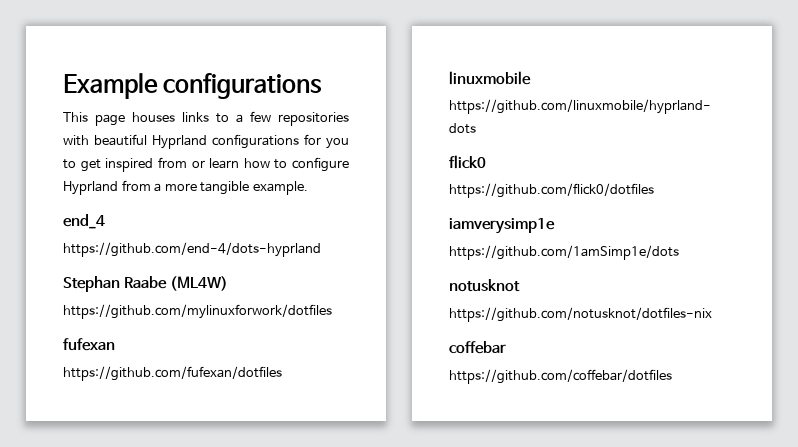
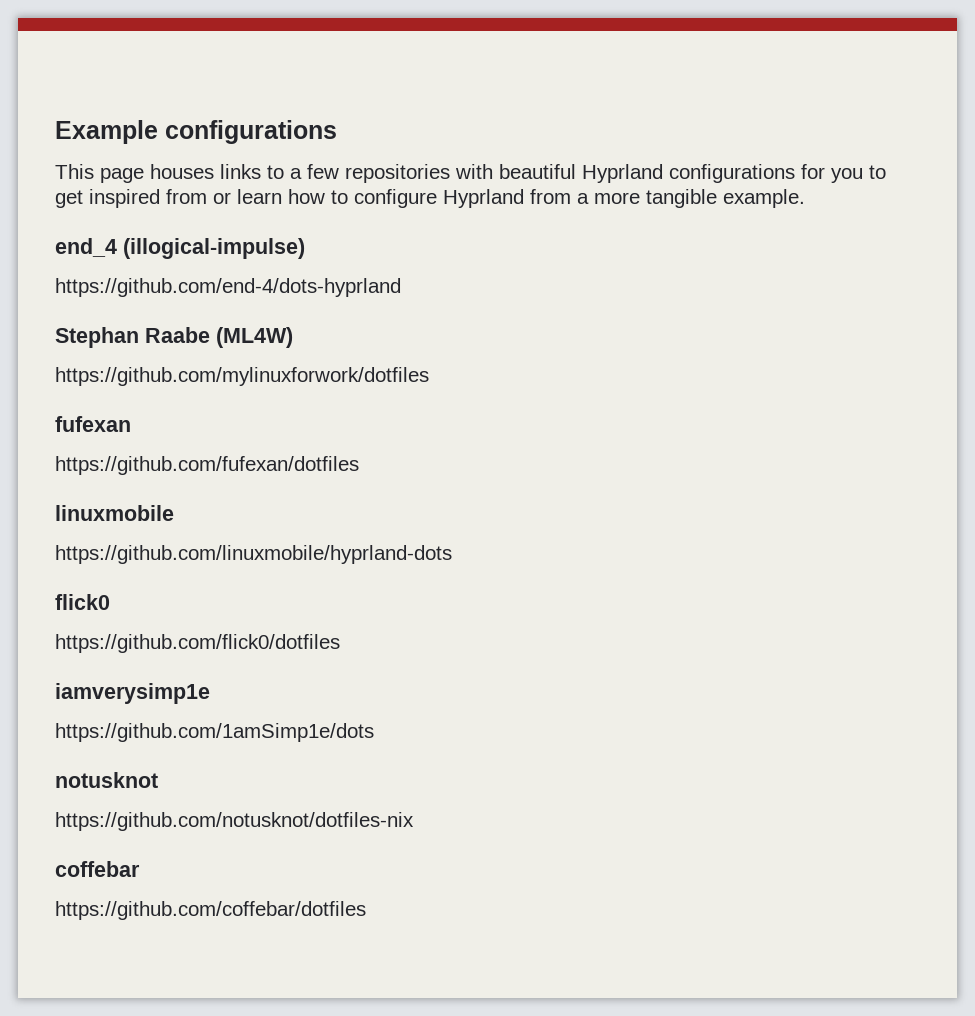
(105, 221) none -> [123,238,305,259] (illogical-impulse)

